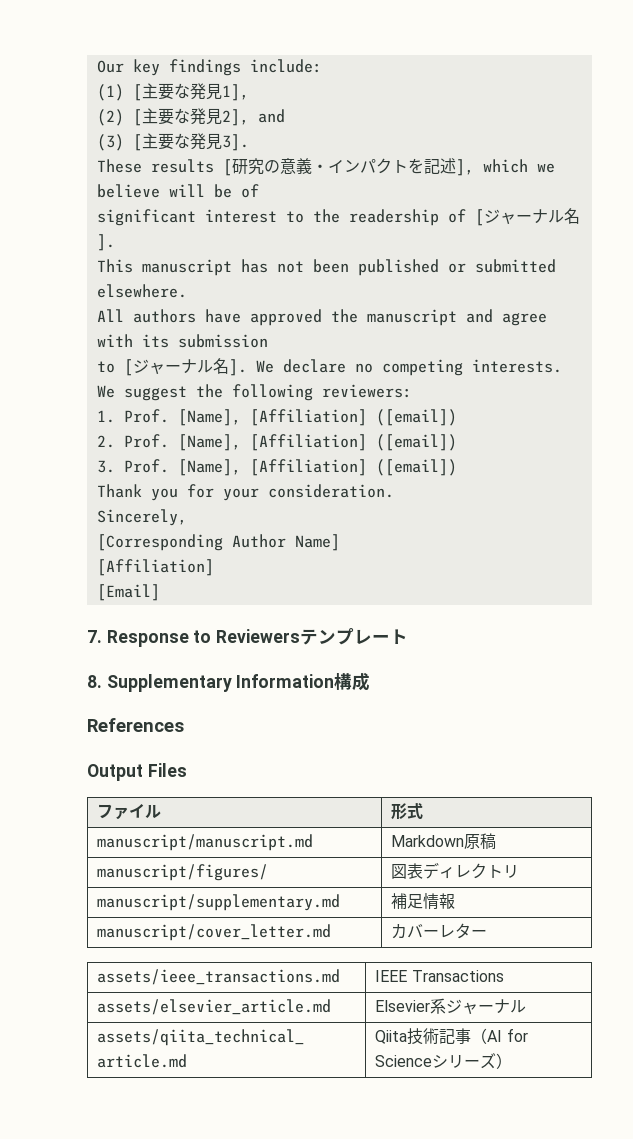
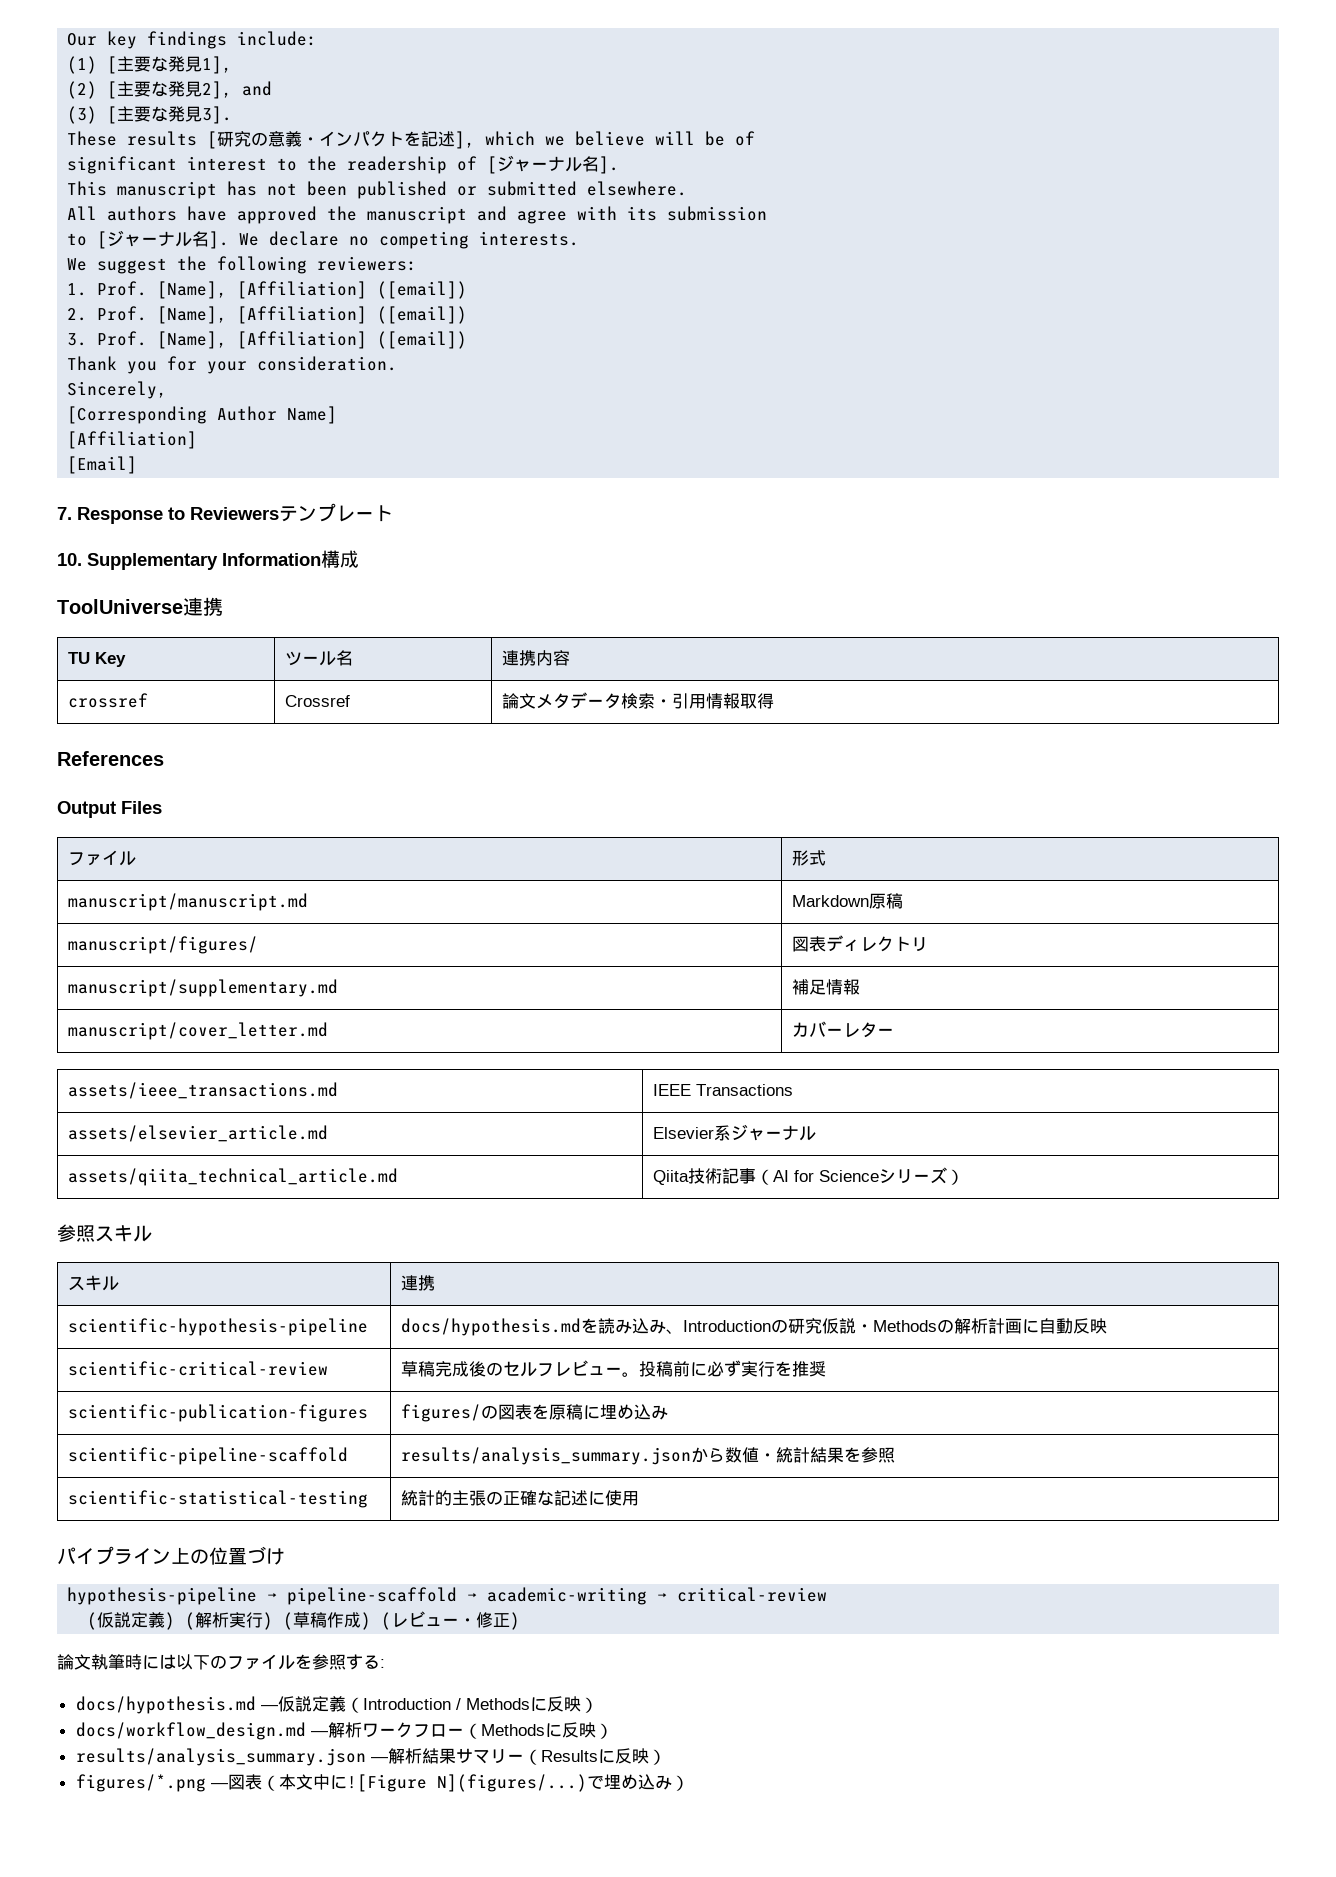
[87,675,102,688] 8. -> [57,553,82,566] 10.
(371, 681) none -> [57,597,223,616] [67,652,126,667] [284,650,353,666] [501,650,570,666] [67,693,148,708] [284,695,350,707] [501,692,774,709] // ToolUniverse連携 // TU Key | ツール名 | 連携内容 // crossref | Crossref | 論文メタデータ検索・引用情報取得
(513, 1061) none -> [57,1224,152,1242] [67,1275,119,1291] [400,1275,435,1291] [67,1318,368,1336] [400,1318,1107,1336] [67,1361,328,1376] [400,1360,826,1377] [67,1404,368,1422] [400,1404,668,1422] [67,1447,348,1465] [400,1447,895,1465] [67,1490,368,1508] [400,1490,639,1506] [57,1546,285,1565] [67,1587,828,1605] [87,1611,521,1630] [57,1654,385,1670] [75,1696,598,1714] [75,1722,613,1740] [75,1748,666,1766] [75,1774,689,1792] // 参照スキル // スキル | 連携 // scientific-hypothesis-pipeline | docs/hypothesis.mdを読み込み、Introductionの研究仮説・Methodsの解析計画に自動反映 // scientific-critical-review | 草稿完成後のセルフレビュー。投稿前に必ず実行を推奨 // scientific-publication-figures | figures/の図表を原稿に埋め込み // scientific-pipeline-scaffold | results/analysis_summary.jsonから数値・統計結果を参照 // scientific-statistical-testing | 統計的主張の正確な記述に使用 // パイプライン上の位置づけ // hypothesis-pipeline → pipeline-scaffold → academic-writing → critical-review // (仮説定義) (解析実行) (草稿作成) (レビュー・修正) // 論文執筆時には以下のファイルを参照する: // docs/hypothesis.md —仮説定義（Introduction / Methodsに反映） // docs/workflow_design.md —解析ワークフロー（Methodsに反映） // results/analysis_summary.json —解析結果サマリー（Resultsに反映） // figures/*.png —図表（本文中に![Figure N](figures/...)で埋め込み）

